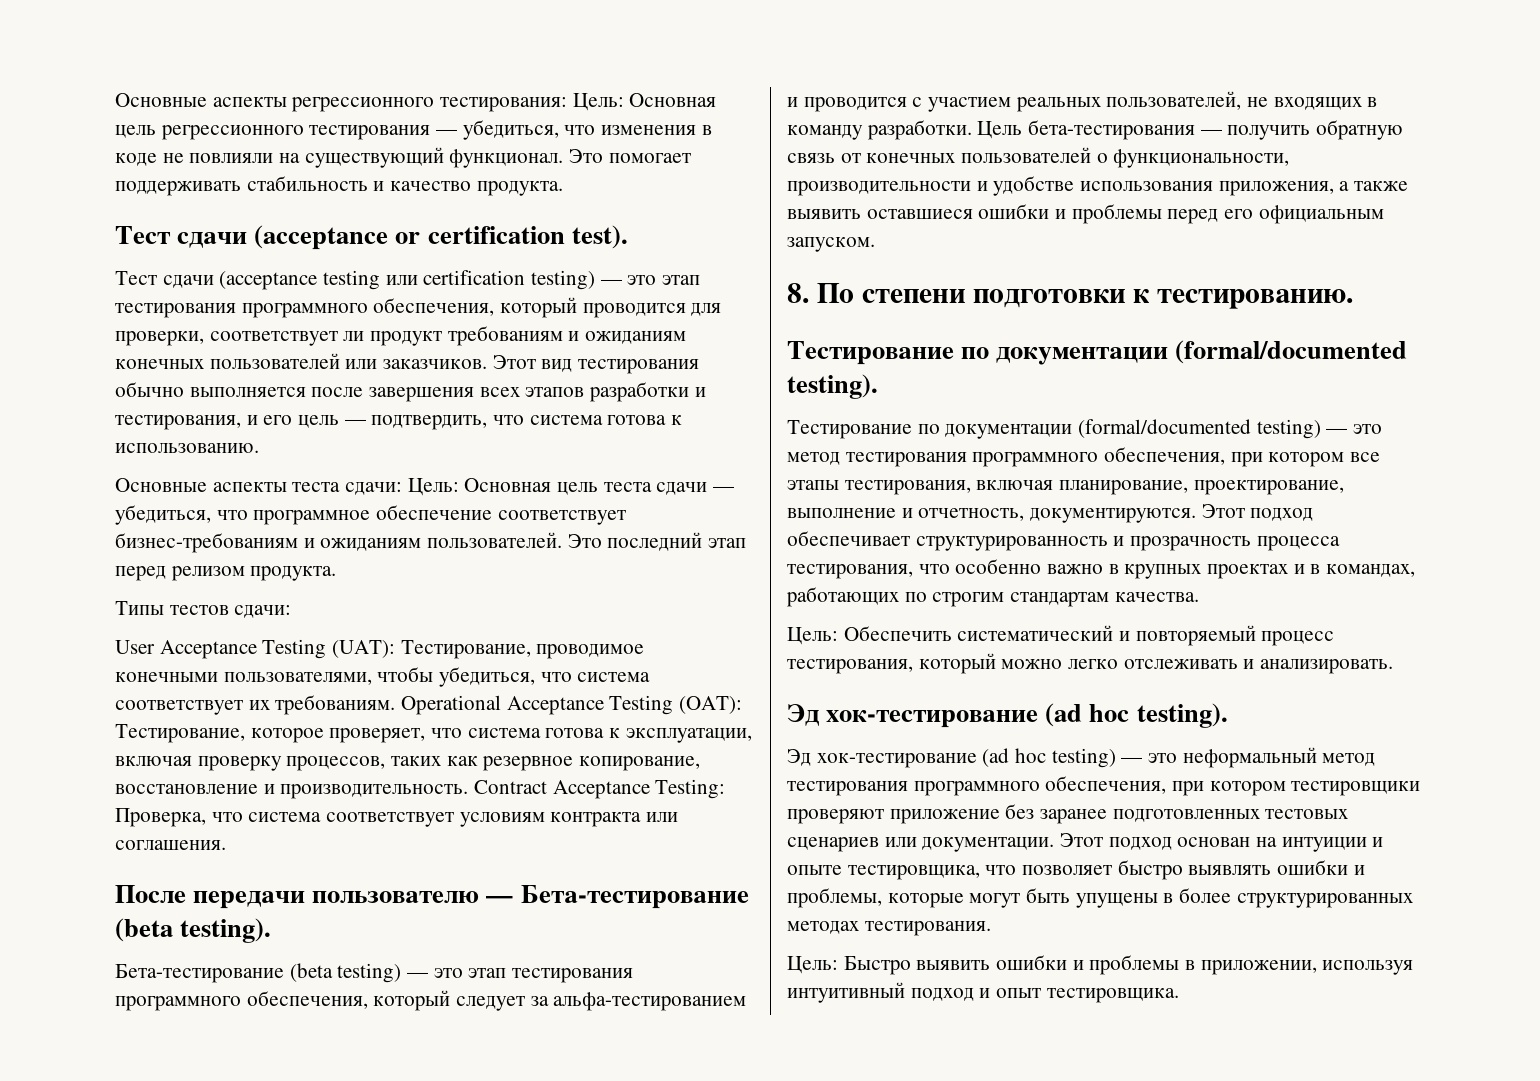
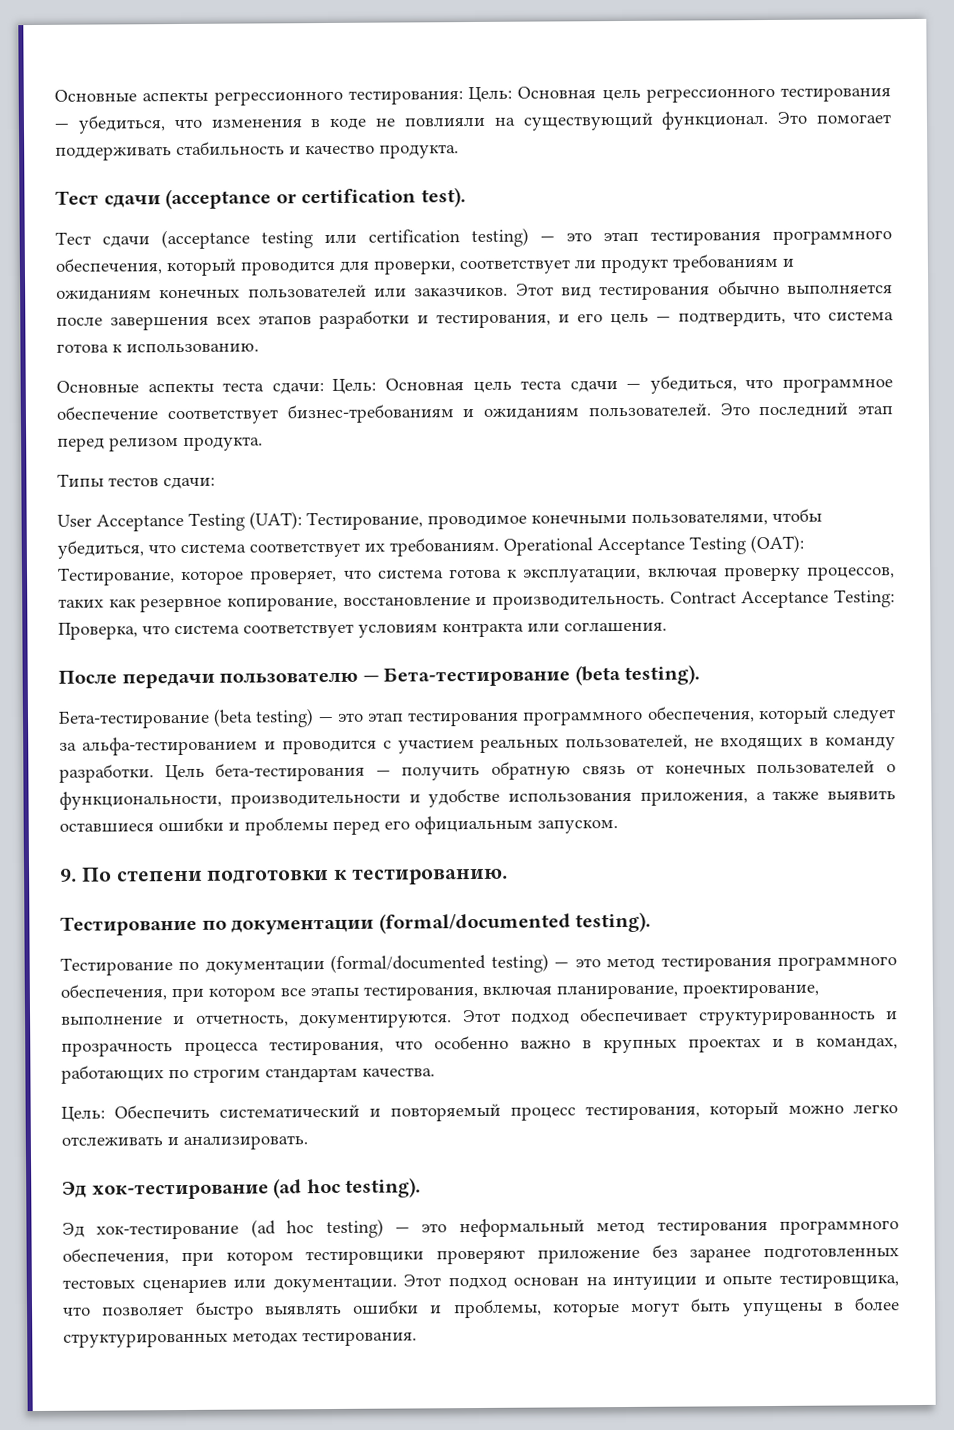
[787,283,809,303] 8. -> [60,868,77,882] 9.
[787,955,1414,975] [787,982,1179,1003] // Цель: Быстро выявить ошибки и проблемы в приложении, используя интуитивный подход и опыт тестировщика. -> (417, 1339) none

